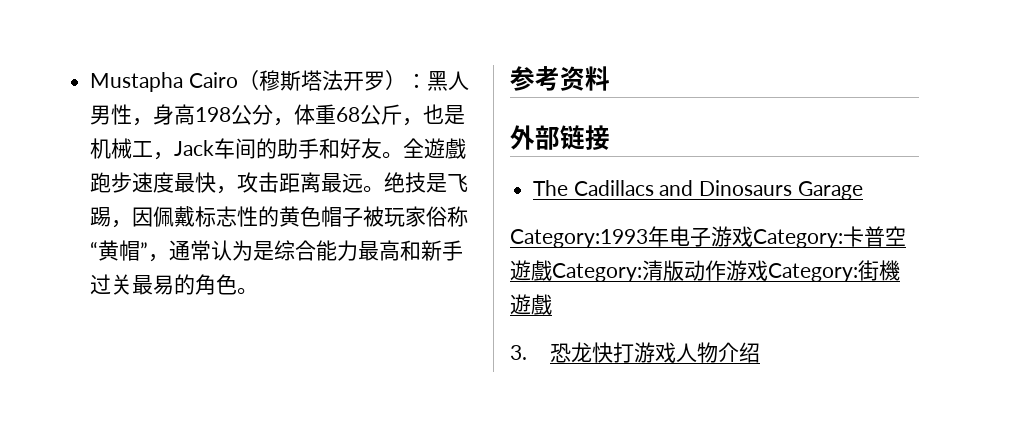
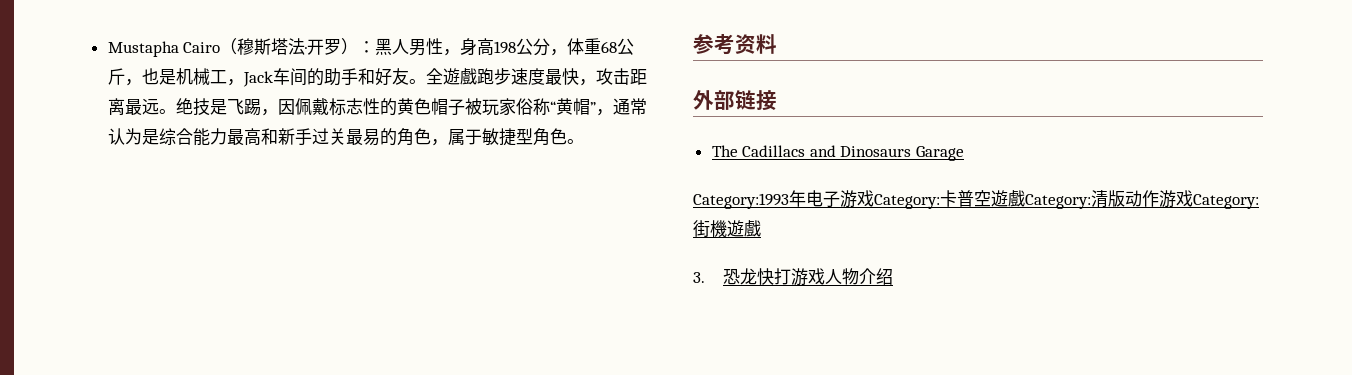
(343, 80) none -> [305,47,308,53] ·
(238, 284) none -> [430,128,567,146] ，属于敏捷型角色

